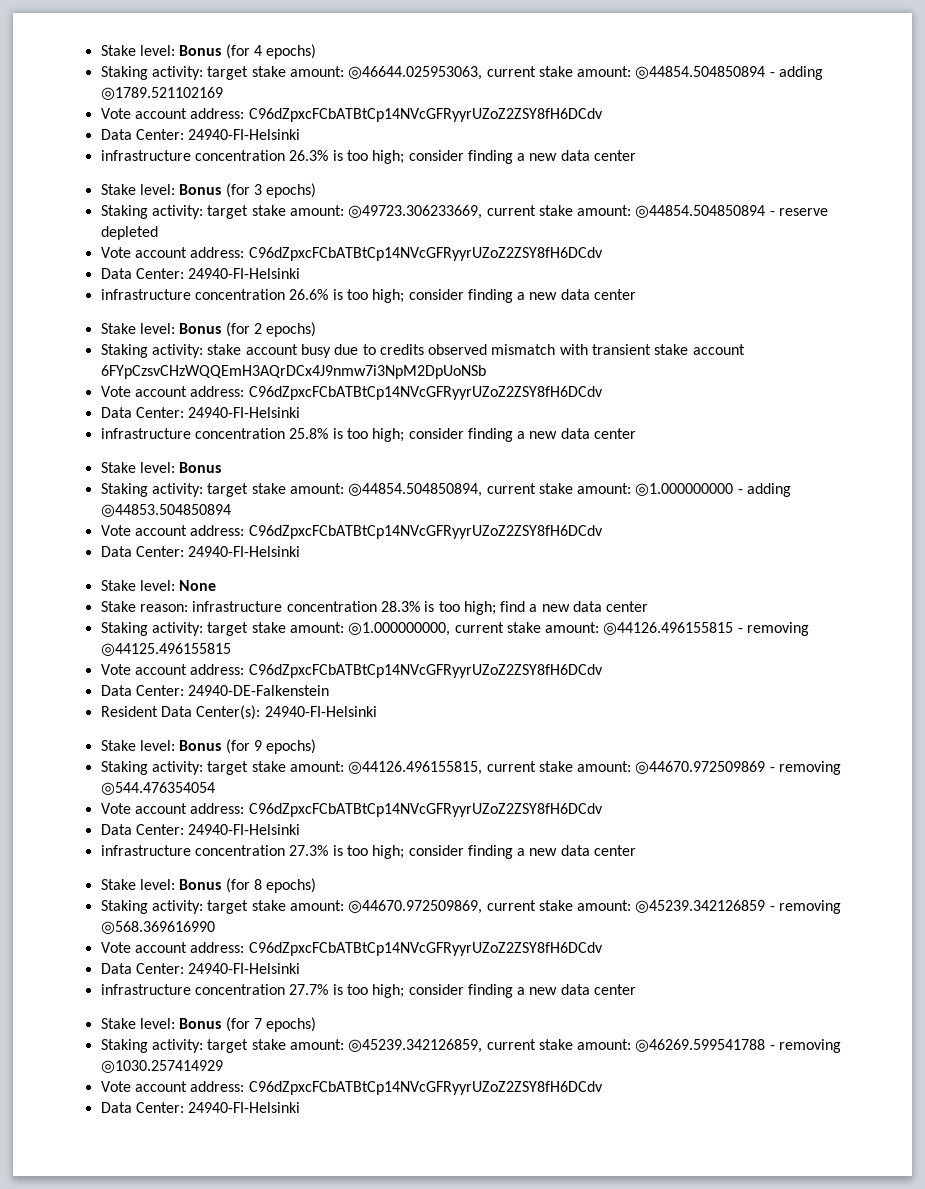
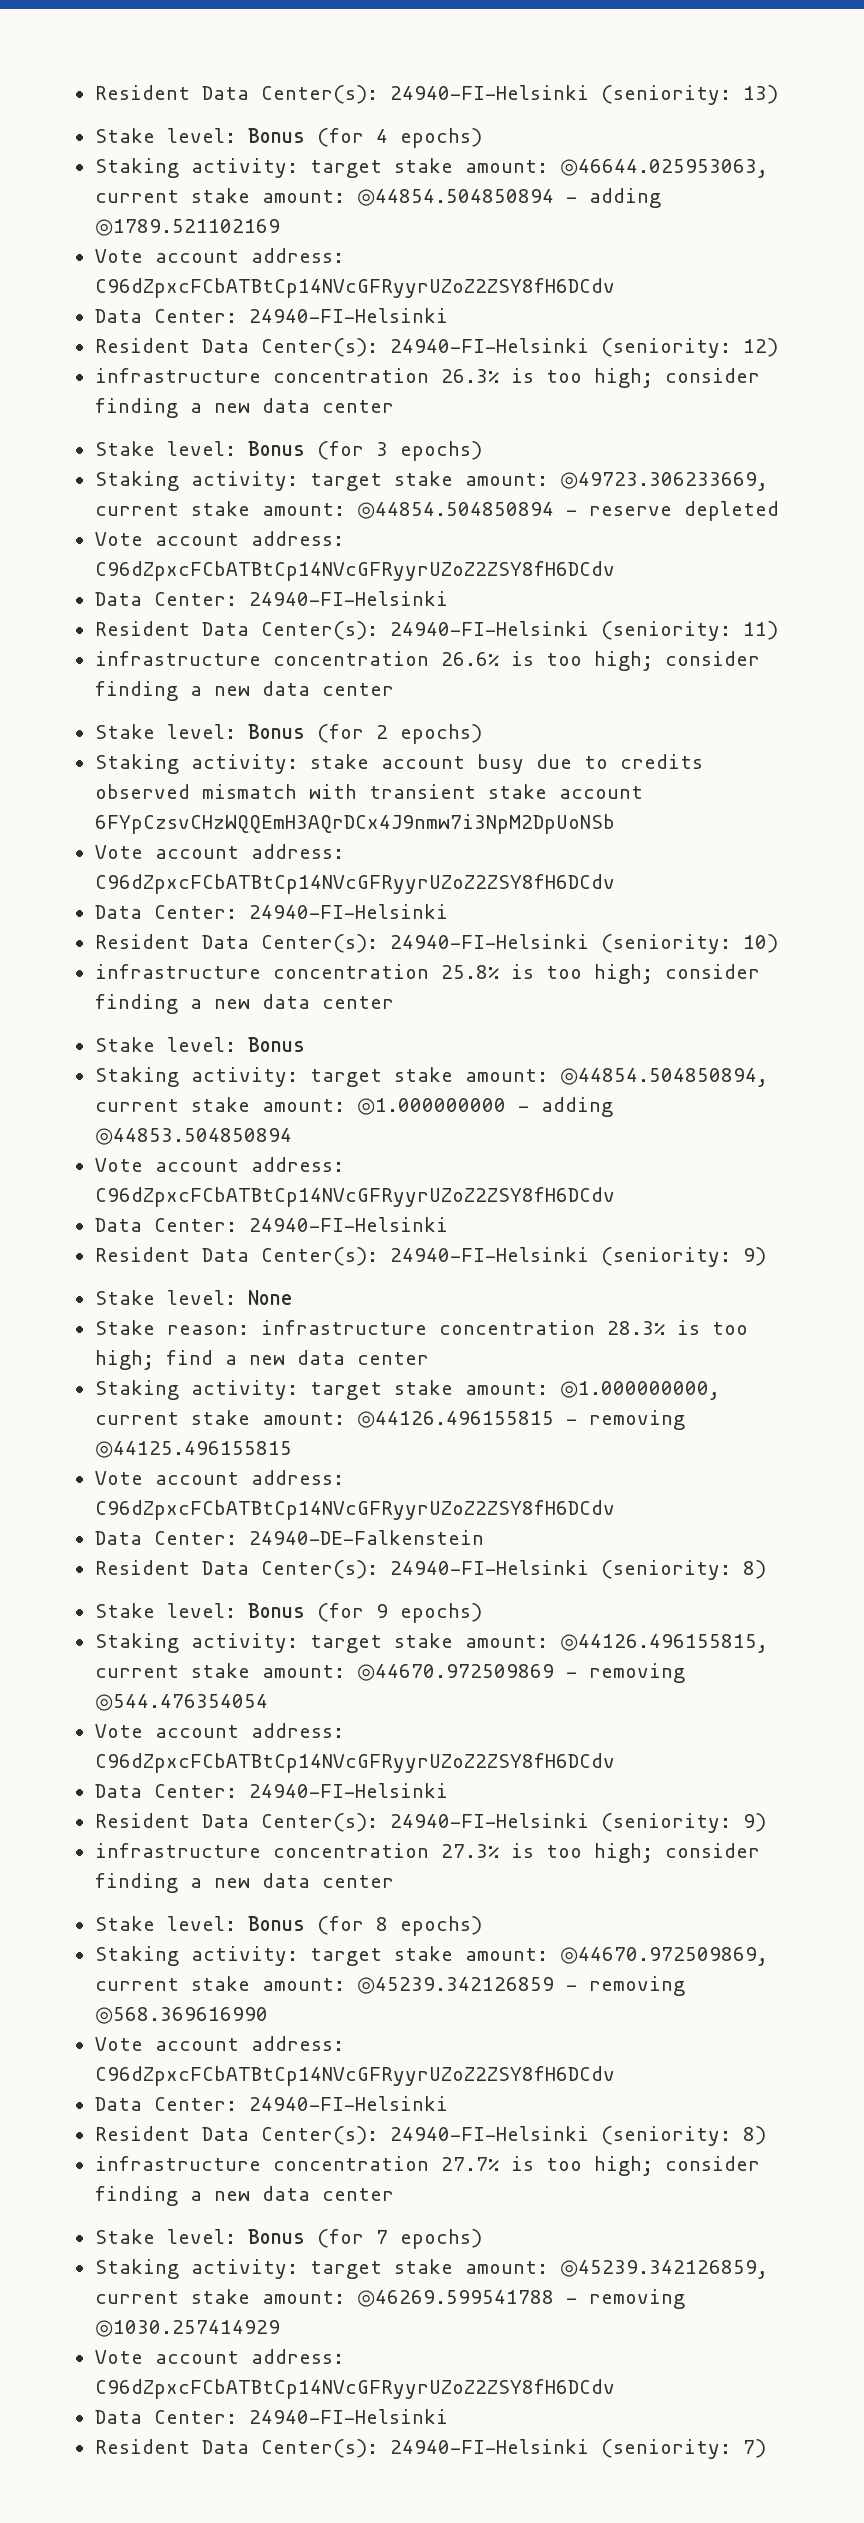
(100, 50) none -> [94,85,778,105] Resident Data Center(s): 24940-FI-Helsinki (seniority: 13) //
(301, 134) none -> [94,338,778,358] // Resident Data Center(s): 24940-FI-Helsinki (seniority: 12)
(301, 273) none -> [94,621,778,641] // Resident Data Center(s): 24940-FI-Helsinki (seniority: 11)
(301, 412) none -> [94,934,778,954] // Resident Data Center(s): 24940-FI-Helsinki (seniority: 10)
(301, 551) none -> [94,1247,766,1267] // Resident Data Center(s): 24940-FI-Helsinki (seniority: 9)
(377, 711) none -> [600,1560,766,1580] (seniority: 8)
(301, 829) none -> [94,1813,766,1833] // Resident Data Center(s): 24940-FI-Helsinki (seniority: 9)
(301, 968) none -> [94,2126,766,2146] // Resident Data Center(s): 24940-FI-Helsinki (seniority: 8)
(301, 1107) none -> [94,2439,766,2459] // Resident Data Center(s): 24940-FI-Helsinki (seniority: 7)

